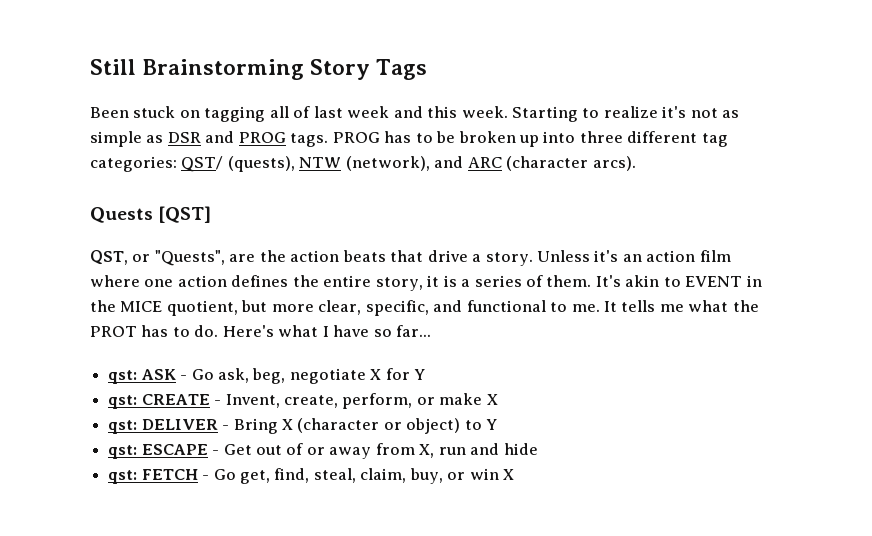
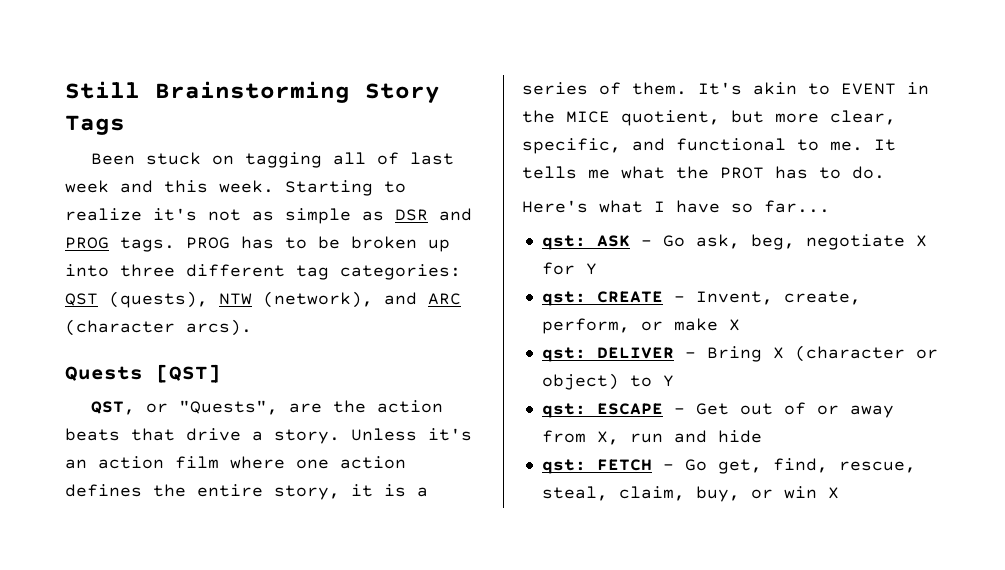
[181,156,224,172] QST/ -> [65,293,98,306] QST
(219, 331) none -> (885, 172) //
(310, 475) none -> [838,461,916,473] rescue,

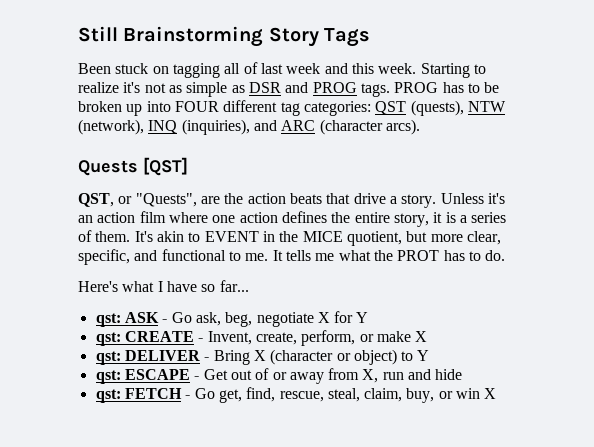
[120,264,175,277] three -> [174,101,219,112] FOUR
(373, 299) none -> [148,119,250,135] INQ (inquiries),

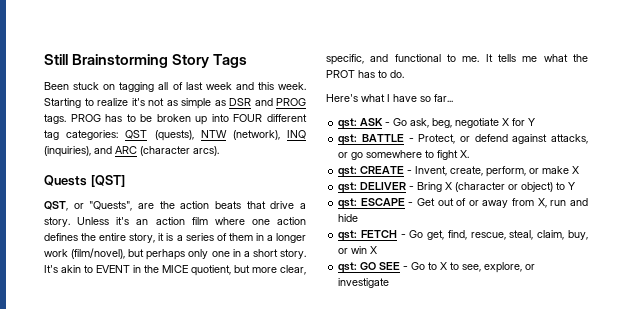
[95,231,131,242] them. -> [228,233,307,243] [44,248,306,260] them in a longer work (film/novel), but perhaps only one in a short story.
(369, 317) none -> [338,134,588,145] [338,150,470,160] // qst: BATTLE - Protect, or defend against attacks, or go somewhere to fight X.
(497, 393) none -> [338,262,536,273] [338,278,390,288] // qst: GO SEE - Go to X to see, explore, or investigate

